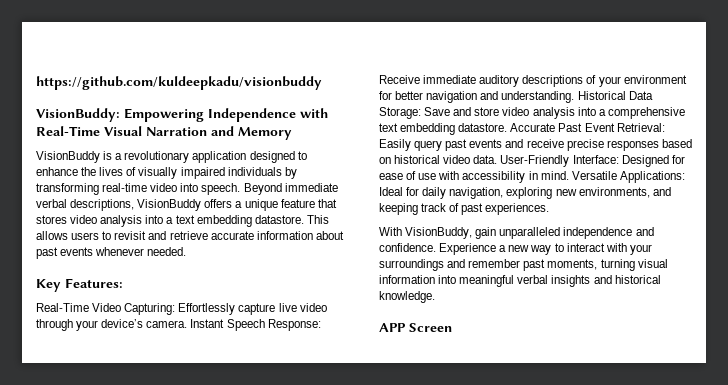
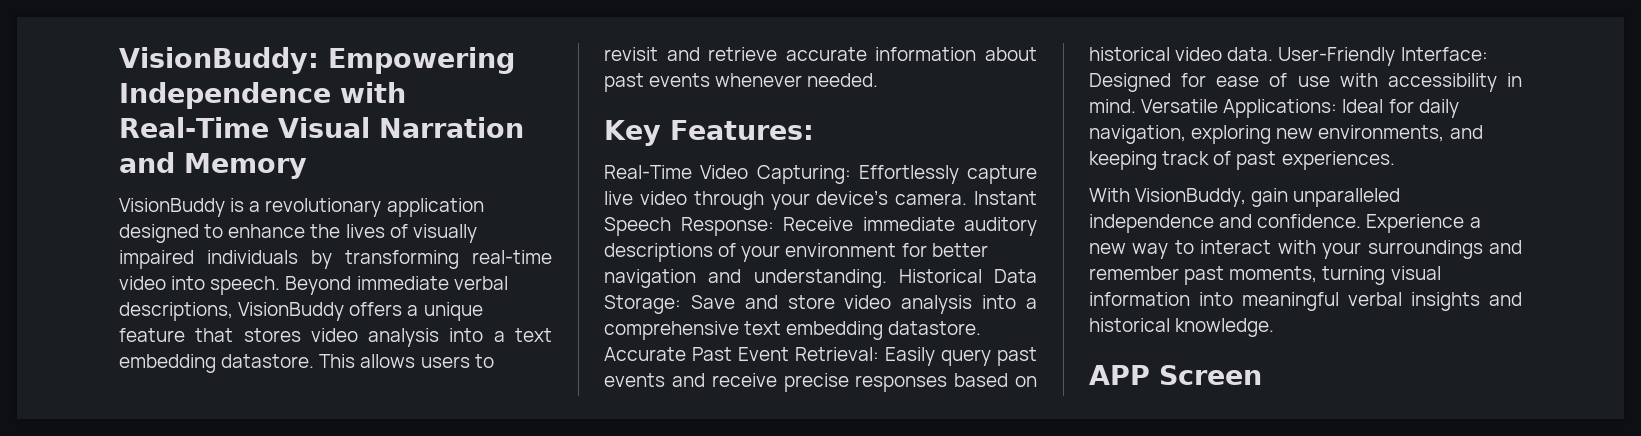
[36,76,322,90] https://github.com/kuldeepkadu/visionbuddy // -> (119, 60) none

